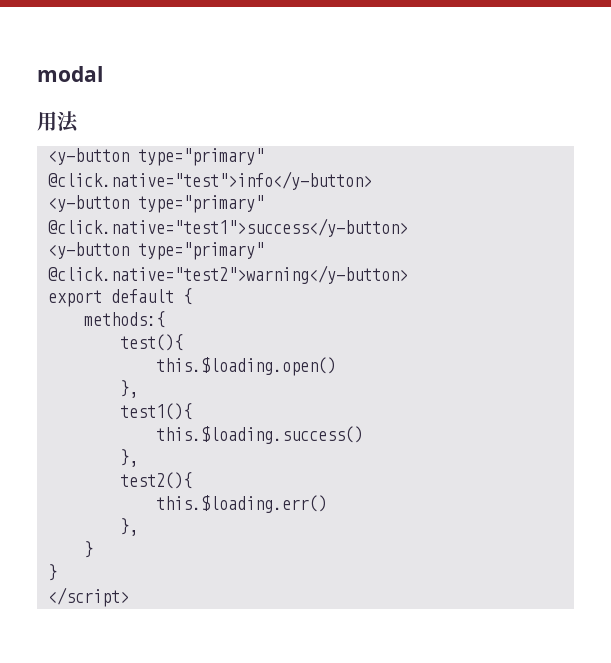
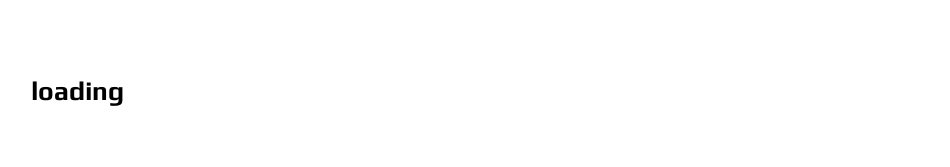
[37,66,103,82] [37,111,79,133] [47,148,264,166] [47,171,372,190] [47,195,264,213] [47,218,408,237] [47,242,264,260] [47,265,408,284] [47,288,192,307] [83,311,165,328] [119,334,183,351] [155,357,336,376] [119,380,138,398] [119,403,192,420] [155,426,363,444] [119,449,138,467] [119,472,192,489] [155,495,327,513] [119,518,138,536] [83,541,93,558] [47,564,57,581] [47,587,129,607] modal // 用法 // <y-button type="primary" @click.native="test">info</y-button> // <y-button type="primary" @click.native="test1">success</y-button> // <y-button type="primary" @click.native="test2">warning</y-button> // export default { // methods:{ // test(){ // this.$loading.open() // }, // test1(){ // this.$loading.success() // }, // test2(){ // this.$loading.err() // }, // } // } // </script> -> [31,81,124,106] loading

